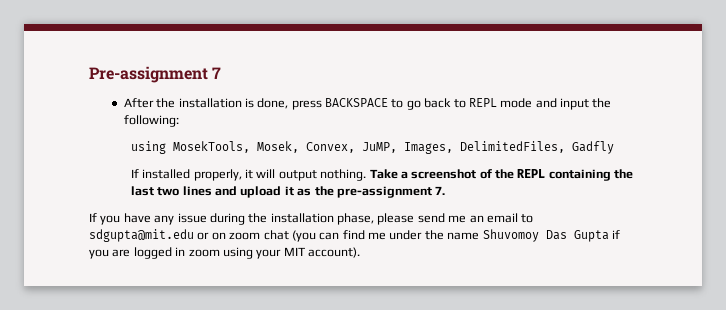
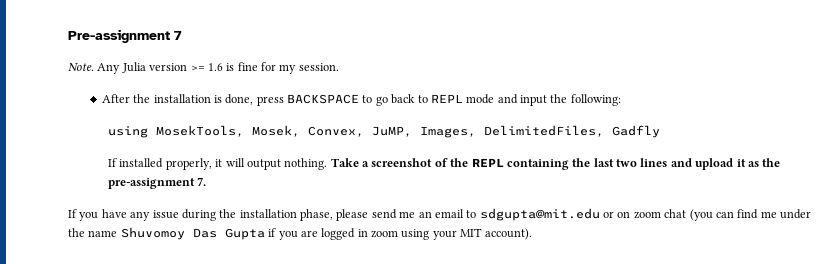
(222, 73) none -> [68,62,339,74] // Note. Any Julia version >= 1.6 is fine for my session.

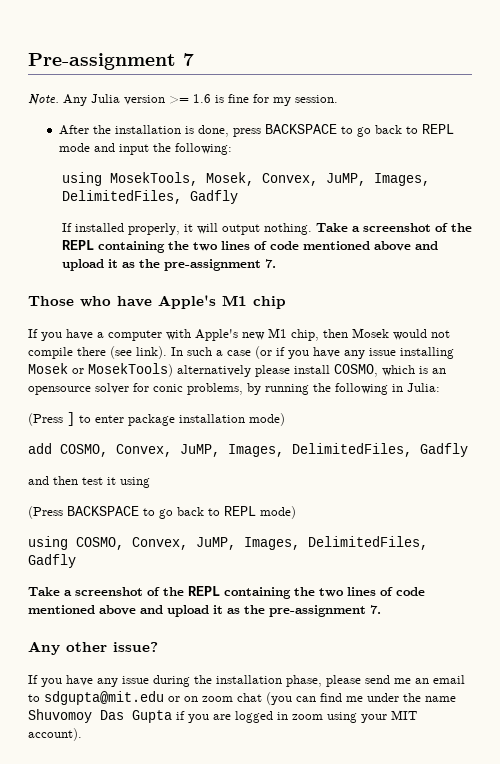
[593,158,781,170] [108,177,207,189] last two lines and upload it as the pre-assignment 7. -> [192,241,438,251] [61,259,276,271] [28,295,286,309] [28,328,450,341] [28,346,454,359] [28,363,446,377] [28,383,440,395] [28,412,285,426] [28,443,468,457] [28,476,150,488] [28,506,296,519] [28,536,428,550] [28,554,76,568] [28,586,425,599] [28,605,381,617] [28,641,158,655] two lines of code mentioned above and upload it as the pre-assignment 7. // Those who have Apple's M1 chip // If you have a computer with Apple's new M1 chip, then Mosek would not compile there (see link). In such a case (or if you have any issue installing Mosek or MosekTools) alternatively please install COSMO, which is an opensource solver for conic problems, by running the following in Julia: // (Press ] to enter package installation mode) // add COSMO, Convex, JuMP, Images, DelimitedFiles, Gadfly // and then test it using // (Press BACKSPACE to go back to REPL mode) // using COSMO, Convex, JuMP, Images, DelimitedFiles, Gadfly // Take a screenshot of the REPL containing the two lines of code mentioned above and upload it as the pre-assignment 7. // Any other issue?

